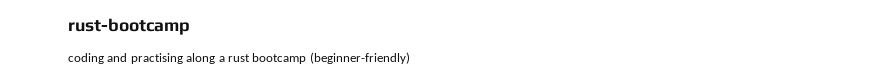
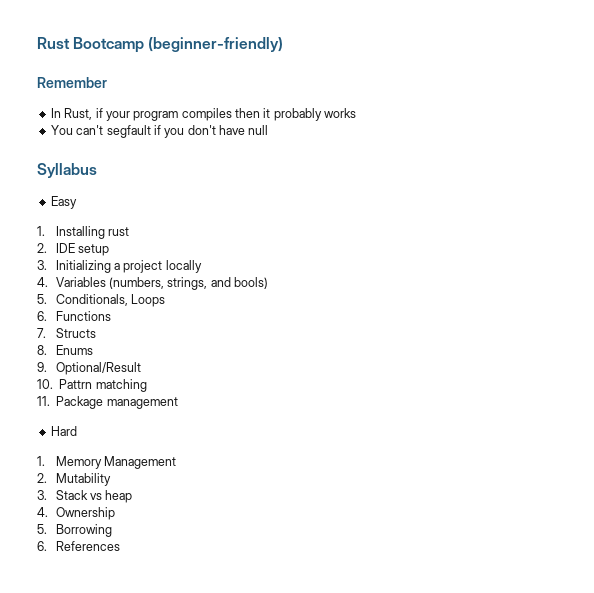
[68,18,190,35] [68,52,410,64] rust-bootcamp // coding and practising along a rust bootcamp (beginner-friendly) -> [37,37,284,53] [37,77,107,88] [50,108,357,121] [50,125,269,138] [37,163,97,178] [50,196,77,209] [37,226,129,239] [37,243,109,256] [37,260,202,273] [37,277,269,290] [37,294,165,307] [37,311,111,321] [37,328,96,338] [37,345,93,355] [37,362,141,375] [37,379,147,392] [37,396,178,409] [50,426,77,436] [37,456,176,469] [37,473,111,486] [37,490,133,503] [37,507,115,520] [37,524,112,537] [37,541,120,551] Rust Bootcamp (beginner-friendly) // Remember // In Rust, if your program compiles then it probably works // You can't segfault if you don't have null // Syllabus // Easy // 1. Installing rust // 2. IDE setup // 3. Initializing a project locally // 4. Variables (numbers, strings, and bools) // 5. Conditionals, Loops // 6. Functions // 7. Structs // 8. Enums // 9. Optional/Result // 10. Pattrn matching // 11. Package management // Hard // 1. Memory Management // 2. Mutability // 3. Stack vs heap // 4. Ownership // 5. Borrowing // 6. References

